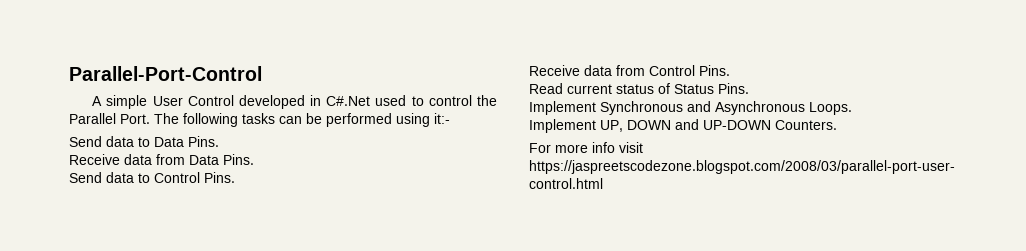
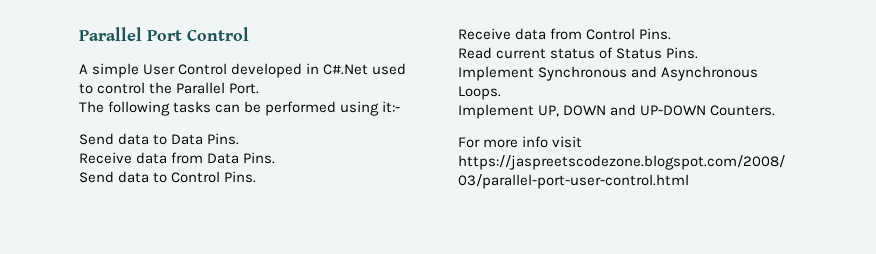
[69,66,262,81] Parallel-Port-Control -> [79,27,249,41] Parallel Port Control
(150, 119) none -> (260, 88) //

